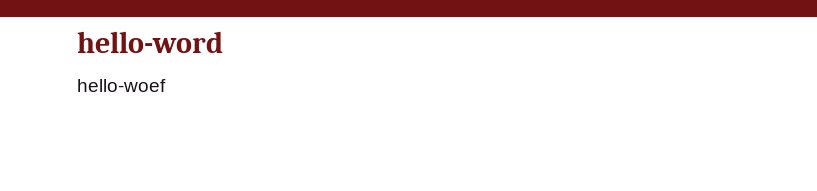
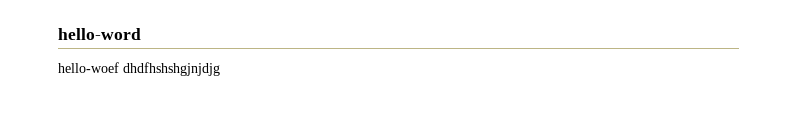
(166, 85) none -> [123,62,220,76] dhdfhshshgjnjdjg

